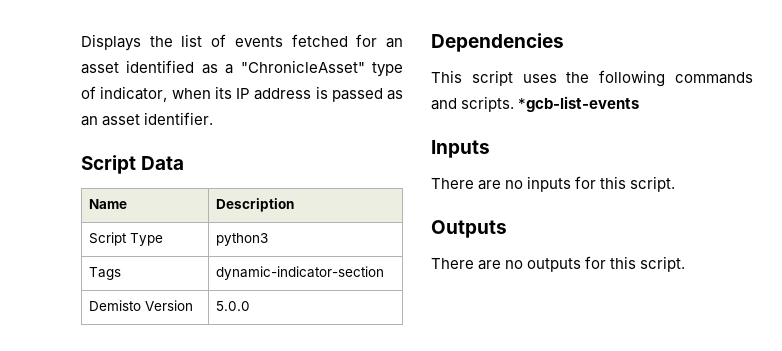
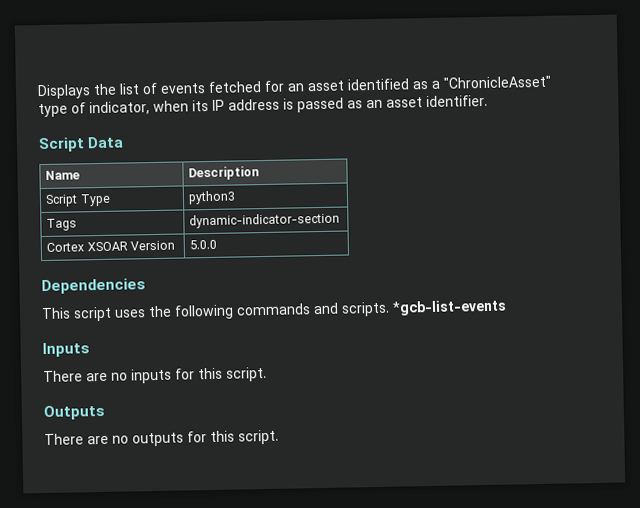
[89,300,142,311] Demisto -> [46,241,128,252] Cortex XSOAR

